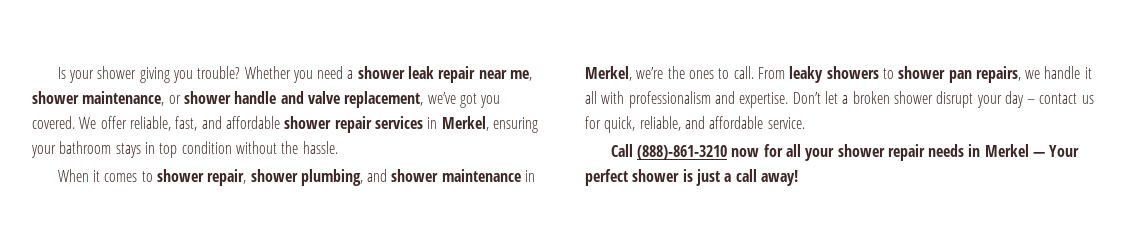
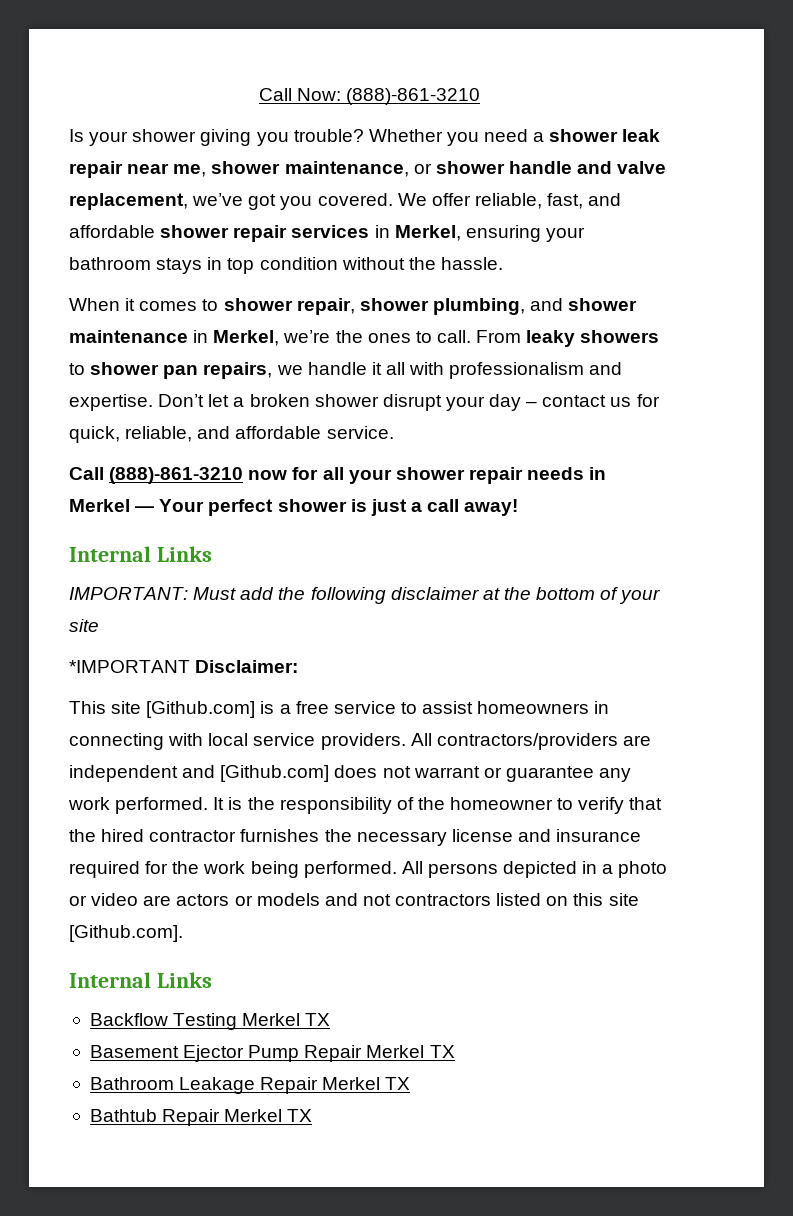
(57, 73) none -> [258,88,481,105] Call Now: (888)-861-3210 //
(798, 178) none -> [69,546,212,562] [69,587,661,604] [69,619,99,632] [69,660,299,673] [69,701,610,718] [69,733,651,750] [69,765,632,782] [68,797,663,814] [69,829,642,846] [69,861,668,878] [69,893,639,906] [69,925,183,942] [69,972,212,988] [89,1013,331,1030] [89,1045,455,1062] [89,1077,411,1094] [89,1109,313,1126] // Internal Links // IMPORTANT: Must add the following disclaimer at the bottom of your site // *IMPORTANT Disclaimer: // This site [Github.com] is a free service to assist homeowners in connecting with local service providers. All contractors/providers are independent and [Github.com] does not warrant or guarantee any work performed. It is the responsibility of the homeowner to verify that the hired contractor furnishes the necessary license and insurance required for the work being performed. All persons depicted in a photo or video are actors or models and not contractors listed on this site [Github.com]. // Internal Links // Backflow Testing Merkel TX // Basement Ejector Pump Repair Merkel TX // Bathroom Leakage Repair Merkel TX // Bathtub Repair Merkel TX

